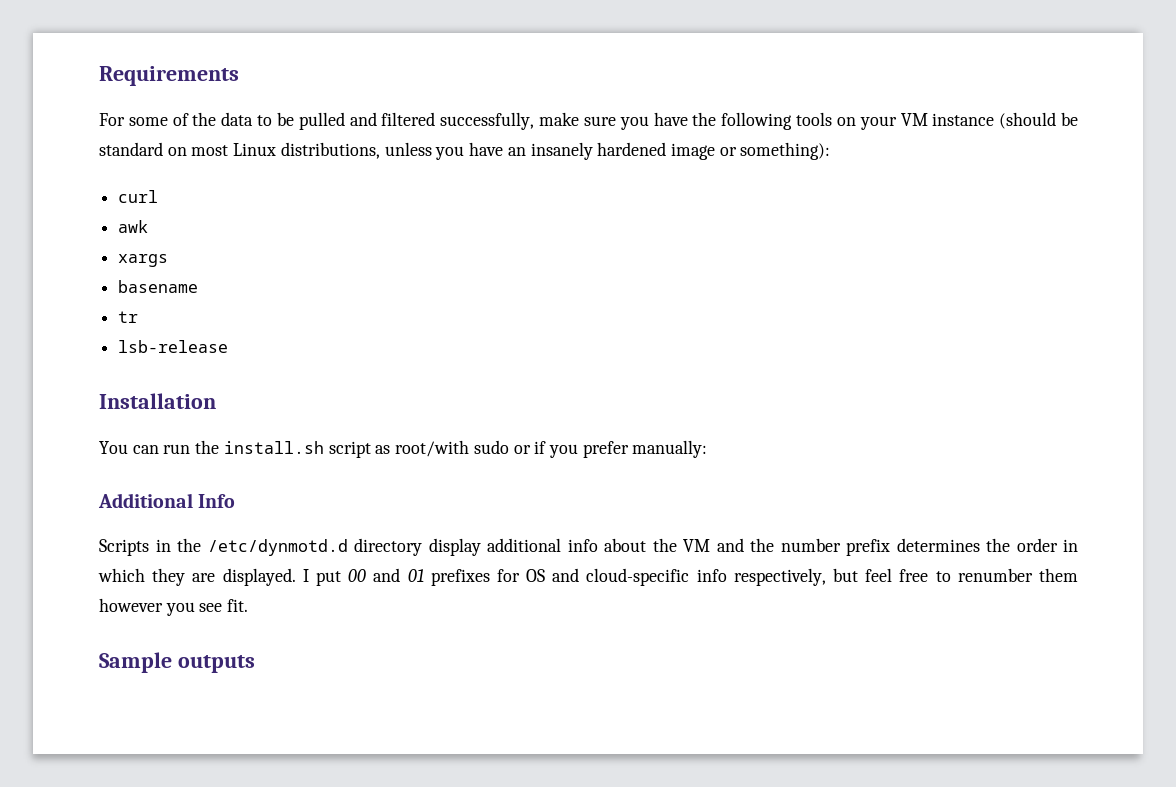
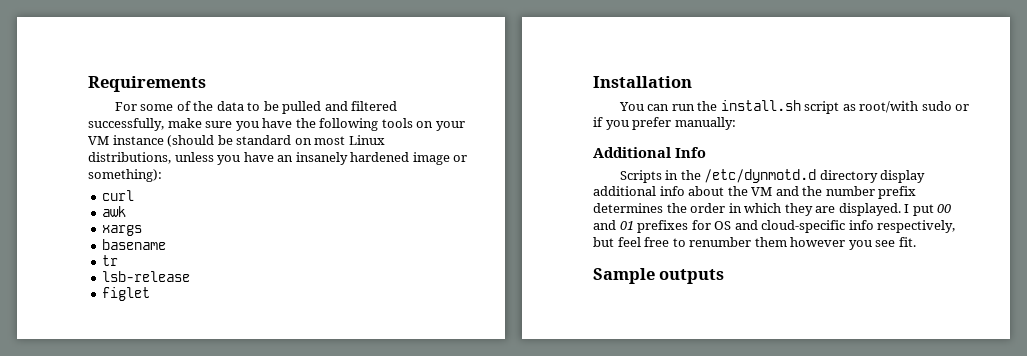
(229, 346) none -> [102,287,151,301] // figlet

